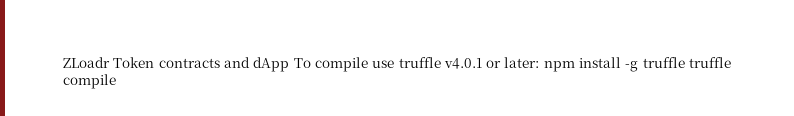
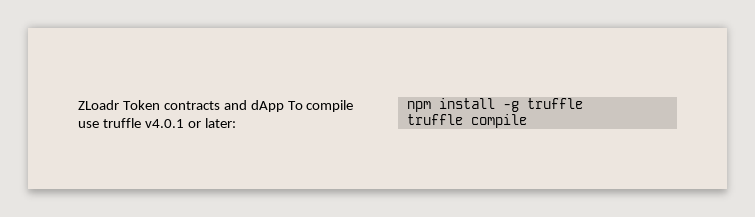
(540, 62) none -> (236, 123) //
(685, 62) none -> (583, 103) //

